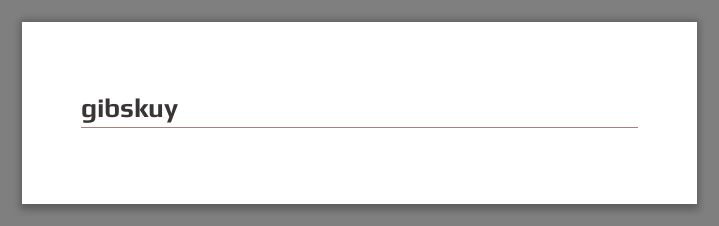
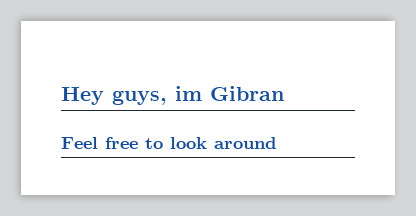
[81,98,178,123] gibskuy -> [61,86,284,105] [61,137,276,149] Hey guys, im Gibran // Feel free to look around

